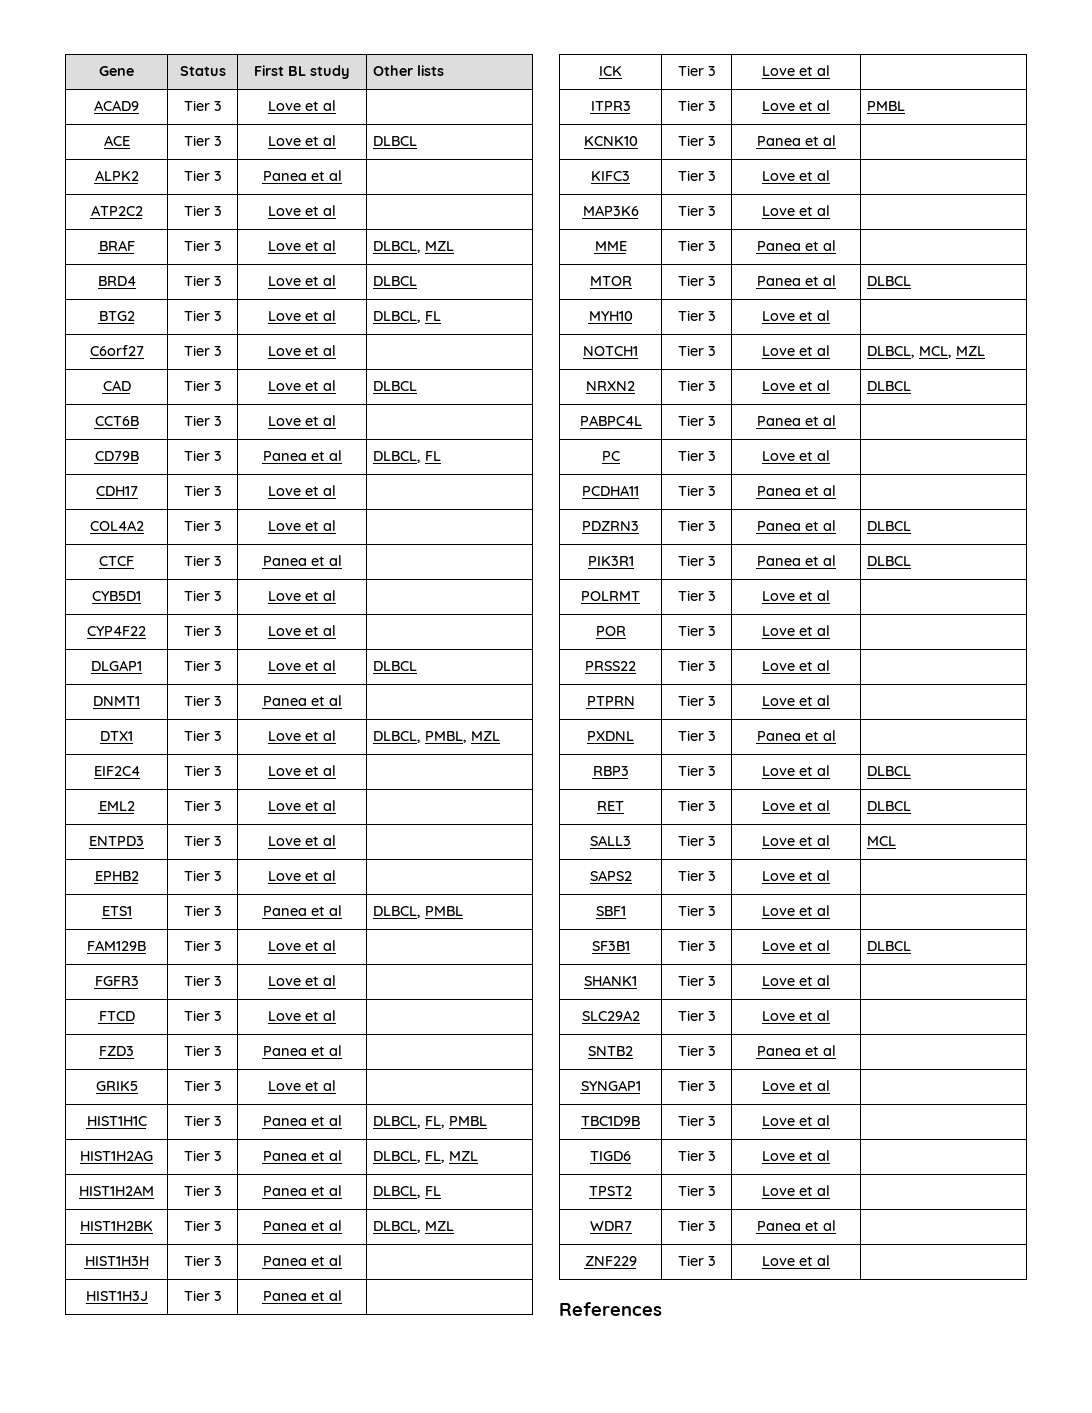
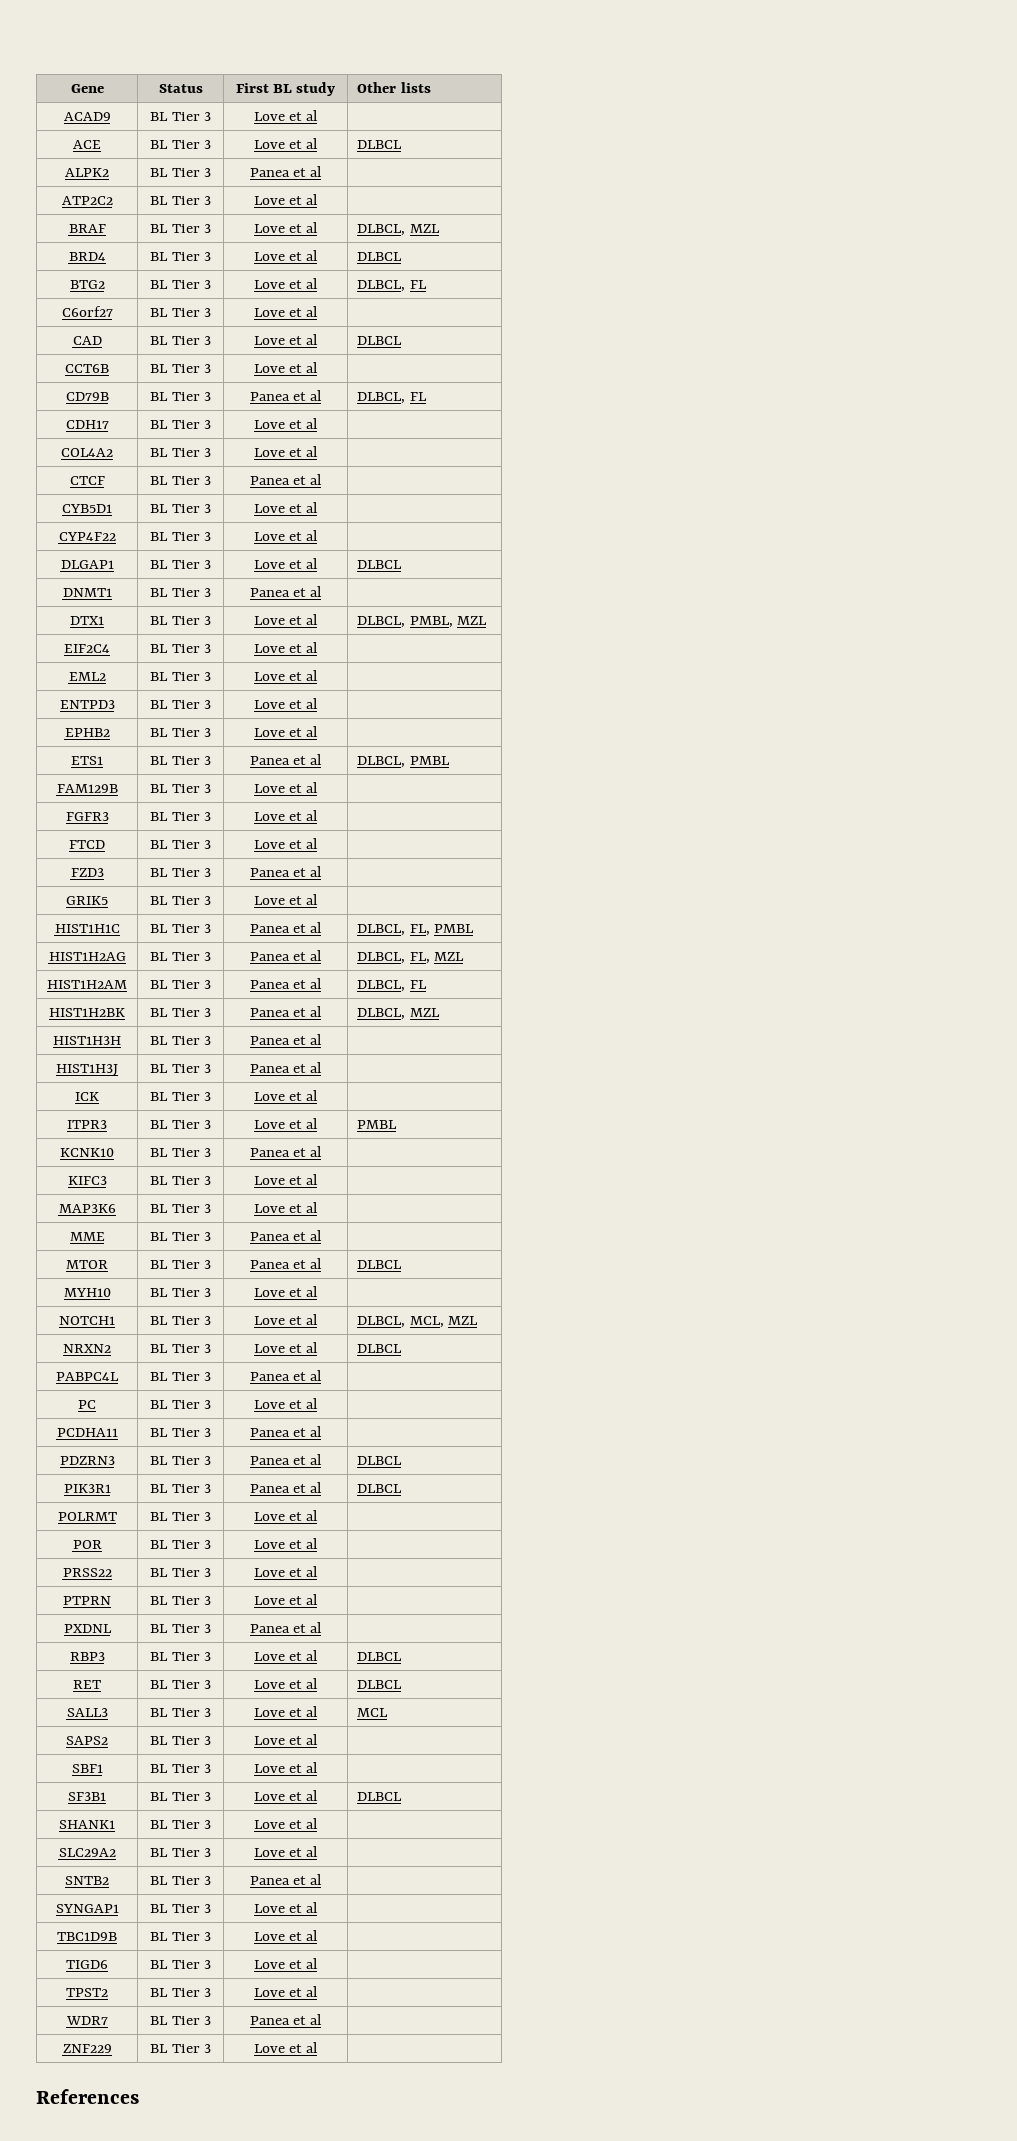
(139, 105) none -> [150,112,169,121] BL
(130, 140) none -> [150,140,169,149] BL
(139, 175) none -> [150,168,169,177] BL
(143, 210) none -> [150,196,169,205] BL
(135, 245) none -> [150,224,169,233] BL
(136, 281) none -> [150,252,169,261] BL
(135, 316) none -> [150,280,169,289] BL
(144, 350) none -> [150,308,169,317] BL
(131, 385) none -> [150,336,169,345] BL
(139, 421) none -> [150,364,169,373] BL
(139, 456) none -> [150,392,169,401] BL
(138, 491) none -> [150,420,169,429] BL
(144, 525) none -> [150,448,169,457] BL
(134, 561) none -> [150,476,169,485] BL
(141, 596) none -> [150,504,169,513] BL
(146, 631) none -> [150,532,169,541] BL
(142, 665) none -> [150,560,169,569] BL
(140, 701) none -> [150,588,169,597] BL
(133, 736) none -> [150,616,169,625] BL
(140, 771) none -> [150,644,169,653] BL
(135, 806) none -> [150,672,169,681] BL
(144, 841) none -> [150,700,169,709] BL
(139, 876) none -> [150,728,169,737] BL
(132, 911) none -> [150,756,169,765] BL
(146, 945) none -> [150,784,169,793] BL
(139, 981) none -> [150,812,169,821] BL
(135, 1016) none -> [150,840,169,849] BL
(134, 1051) none -> [150,868,169,877] BL
(138, 1086) none -> [150,896,169,905] BL
(147, 1121) none -> [150,924,169,933] BL
(153, 1155) none -> [150,952,169,961] BL
(154, 1190) none -> [150,980,169,989] BL
(153, 1226) none -> [150,1008,169,1017] BL
(149, 1261) none -> [150,1036,169,1045] BL
(148, 1296) none -> [150,1064,169,1073] BL
(622, 71) none -> [150,1092,169,1101] BL
(631, 106) none -> [150,1120,169,1129] BL
(638, 141) none -> [150,1148,169,1157] BL
(630, 176) none -> [150,1176,169,1185] BL
(639, 210) none -> [150,1204,169,1213] BL
(627, 246) none -> [150,1232,169,1241] BL
(632, 281) none -> [150,1260,169,1269] BL
(633, 316) none -> [150,1288,169,1297] BL
(638, 351) none -> [150,1316,169,1325] BL
(635, 386) none -> [150,1344,169,1353] BL
(642, 420) none -> [150,1372,169,1381] BL
(620, 456) none -> [150,1400,169,1409] BL
(639, 490) none -> [150,1428,169,1437] BL
(639, 526) none -> [150,1456,169,1465] BL
(634, 561) none -> [150,1484,169,1493] BL
(640, 596) none -> [150,1512,169,1521] BL
(626, 631) none -> [150,1540,169,1549] BL
(636, 666) none -> [150,1568,169,1577] BL
(635, 701) none -> [150,1596,169,1605] BL
(634, 736) none -> [150,1624,169,1633] BL
(629, 771) none -> [150,1652,169,1661] BL
(624, 806) none -> [150,1680,169,1689] BL
(631, 840) none -> [150,1708,169,1717] BL
(632, 875) none -> [150,1736,169,1745] BL
(626, 911) none -> [150,1764,169,1773] BL
(630, 946) none -> [150,1792,169,1801] BL
(637, 980) none -> [150,1820,169,1829] BL
(640, 1015) none -> [150,1848,169,1857] BL
(633, 1051) none -> [150,1876,169,1885] BL
(641, 1085) none -> [150,1904,169,1913] BL
(640, 1121) none -> [150,1932,169,1941] BL
(631, 1156) none -> [150,1960,169,1969] BL
(632, 1191) none -> [150,1988,169,1997] BL
(632, 1226) none -> [150,2016,169,2025] BL
(637, 1261) none -> [150,2044,169,2053] BL

